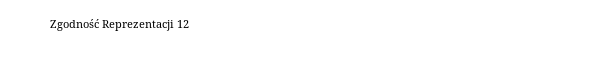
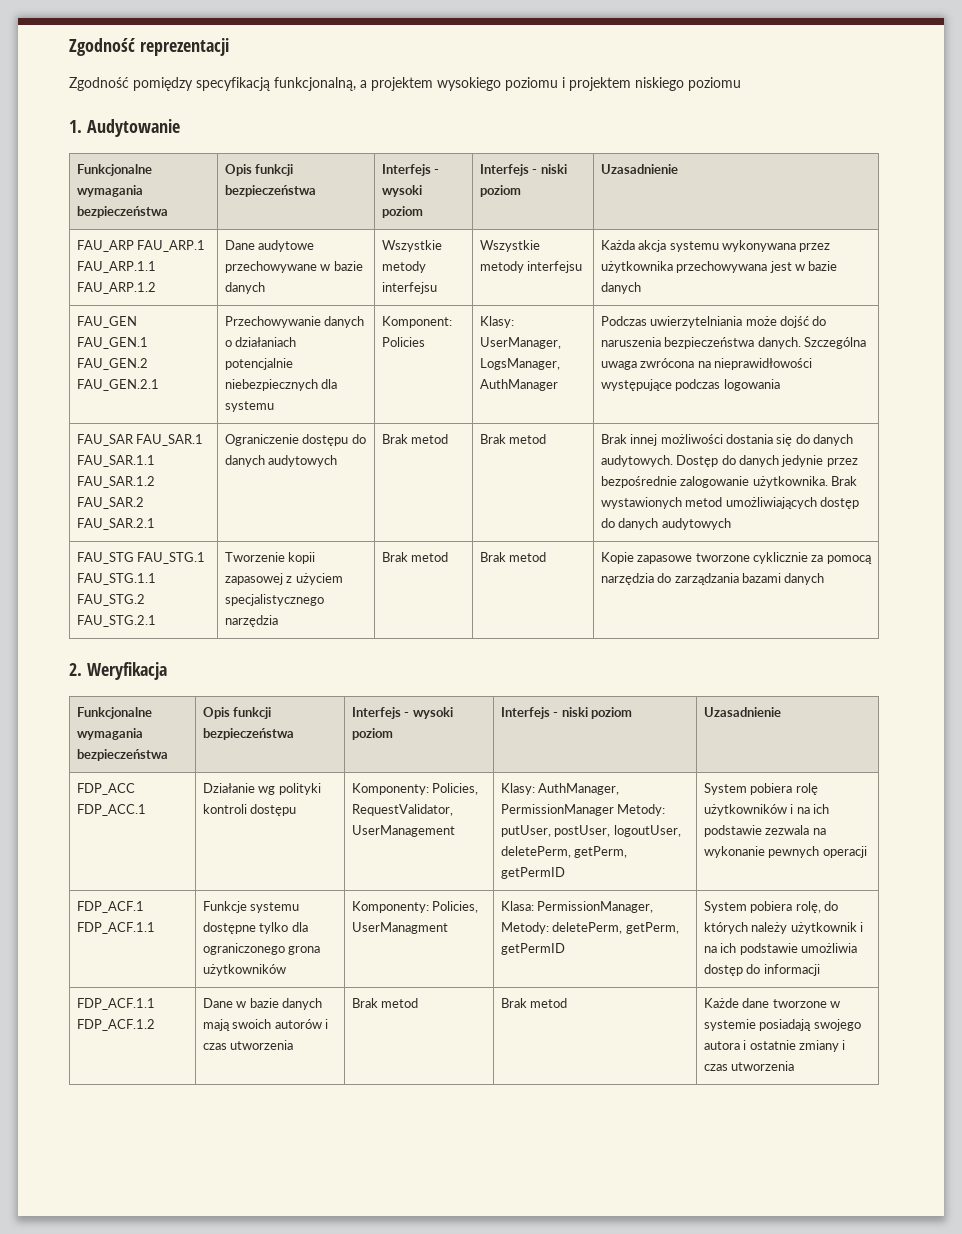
[50,19,189,31] Zgodność Reprezentacji 12 -> [69,38,229,56] [69,77,741,91] [69,119,180,137] [76,164,152,176] [76,185,143,197] [76,206,168,218] [224,164,294,176] [224,185,316,197] [381,164,440,176] [381,185,422,197] [381,206,423,218] [479,164,567,176] [479,185,521,197] [600,164,678,174] [76,240,206,252] [76,261,156,273] [76,282,156,294] [224,240,315,252] [224,261,363,273] [224,282,265,294] [381,240,442,252] [381,261,426,273] [381,282,437,294] [479,240,540,252] [479,261,583,273] [600,240,831,252] [600,261,838,273] [600,282,641,294] [76,316,137,328] [76,337,148,349] [76,358,148,370] [76,379,159,391] [224,316,365,328] [224,337,297,347] [224,358,293,370] [224,379,338,391] [224,401,274,412] [381,316,452,328] [381,337,425,347] [479,316,514,328] [479,337,561,349] [479,358,560,370] [479,379,558,391] [600,316,827,328] [600,337,867,349] [600,358,813,370] [600,379,780,391] [76,434,204,446] [76,455,155,467] [76,476,155,488] [76,497,144,509] [76,518,155,530] [224,434,366,446] [224,455,338,467] [381,434,449,444] [479,434,547,444] [600,434,854,446] [600,455,858,467] [600,476,858,488] [600,497,860,509] [600,518,731,530] [76,552,206,564] [76,573,156,585] [76,594,145,606] [76,615,156,627] [224,552,316,564] [224,573,343,585] [224,594,324,606] [224,615,278,627] [381,552,449,562] [479,552,547,562] [600,552,872,564] [600,573,825,585] [69,662,167,680] [76,707,152,719] [76,728,143,740] [76,749,168,761] [202,707,272,719] [202,728,294,740] [351,707,453,719] [351,728,393,740] [500,707,633,719] [703,707,781,717] [76,783,135,795] [76,804,146,816] [202,783,321,795] [202,804,297,816] [351,783,479,795] [351,804,453,816] [351,825,455,837] [500,783,620,795] [500,804,666,816] [500,825,681,837] [500,846,628,858] [500,867,565,879] [703,783,818,795] [703,804,830,816] [703,825,826,837] [703,846,867,858] [76,901,144,913] [76,922,155,934] [202,901,300,913] [202,922,308,934] [202,943,321,955] [202,964,286,976] [351,901,479,913] [351,922,448,934] [500,901,654,913] [500,922,679,934] [500,943,565,955] [703,901,839,913] [703,922,864,934] [703,943,858,955] [703,964,820,976] [76,998,155,1010] [76,1019,155,1031] [202,998,323,1010] [202,1019,329,1031] [202,1040,294,1050] [351,998,419,1008] [500,998,568,1008] [703,998,841,1008] [703,1019,861,1031] [703,1040,846,1052] [703,1061,795,1071] Zgodność reprezentacji // Zgodność pomiędzy specyfikacją funkcjonalną, a projektem wysokiego poziomu i projektem niskiego poziomu // 1. Audytowanie // Funkcjonalne wymagania bezpieczeństwa | Opis funkcji bezpieczeństwa | Interfejs - wysoki poziom | Interfejs - niski poziom | Uzasadnienie // FAU_ARP FAU_ARP.1 FAU_ARP.1.1 FAU_ARP.1.2 | Dane audytowe przechowywane w bazie danych | Wszystkie metody interfejsu | Wszystkie metody interfejsu | Każda akcja systemu wykonywana przez użytkownika przechowywana jest w bazie danych // FAU_GEN FAU_GEN.1 FAU_GEN.2 FAU_GEN.2.1 | Przechowywanie danych o działaniach potencjalnie niebezpiecznych dla systemu | Komponent: Policies | Klasy: UserManager, LogsManager, AuthManager | Podczas uwierzytelniania może dojść do naruszenia bezpieczeństwa danych. Szczególna uwaga zwrócona na nieprawidłowości występujące podczas logowania // FAU_SAR FAU_SAR.1 FAU_SAR.1.1 FAU_SAR.1.2 FAU_SAR.2 FAU_SAR.2.1 | Ograniczenie dostępu do danych audytowych | Brak metod | Brak metod | Brak innej możliwości dostania się do danych audytowych. Dostęp do danych jedynie przez bezpośrednie zalogowanie użytkownika. Brak wystawionych metod umożliwiających dostęp do danych audytowych // FAU_STG FAU_STG.1 FAU_STG.1.1 FAU_STG.2 FAU_STG.2.1 | Tworzenie kopii zapasowej z użyciem specjalistycznego narzędzia | Brak metod | Brak metod | Kopie zapasowe tworzone cyklicznie za pomocą narzędzia do zarządzania bazami danych // 2. Weryfikacja // Funkcjonalne wymagania bezpieczeństwa | Opis funkcji bezpieczeństwa | Interfejs - wysoki poziom | Interfejs - niski poziom | Uzasadnienie // FDP_ACC FDP_ACC.1 | Działanie wg polityki kontroli dostępu | Komponenty: Policies, RequestValidator, UserManagement | Klasy: AuthManager, PermissionManager Metody: putUser, postUser, logoutUser, deletePerm, getPerm, getPermID | System pobiera rolę użytkowników i na ich podstawie zezwala na wykonanie pewnych operacji // FDP_ACF.1 FDP_ACF.1.1 | Funkcje systemu dostępne tylko dla ograniczonego grona użytkowników | Komponenty: Policies, UserManagment | Klasa: PermissionManager, Metody: deletePerm, getPerm, getPermID | System pobiera rolę, do których należy użytkownik i na ich podstawie umożliwia dostęp do informacji // FDP_ACF.1.1 FDP_ACF.1.2 | Dane w bazie danych mają swoich autorów i czas utworzenia | Brak metod | Brak metod | Każde dane tworzone w systemie posiadają swojego autora i ostatnie zmiany i czas utworzenia

